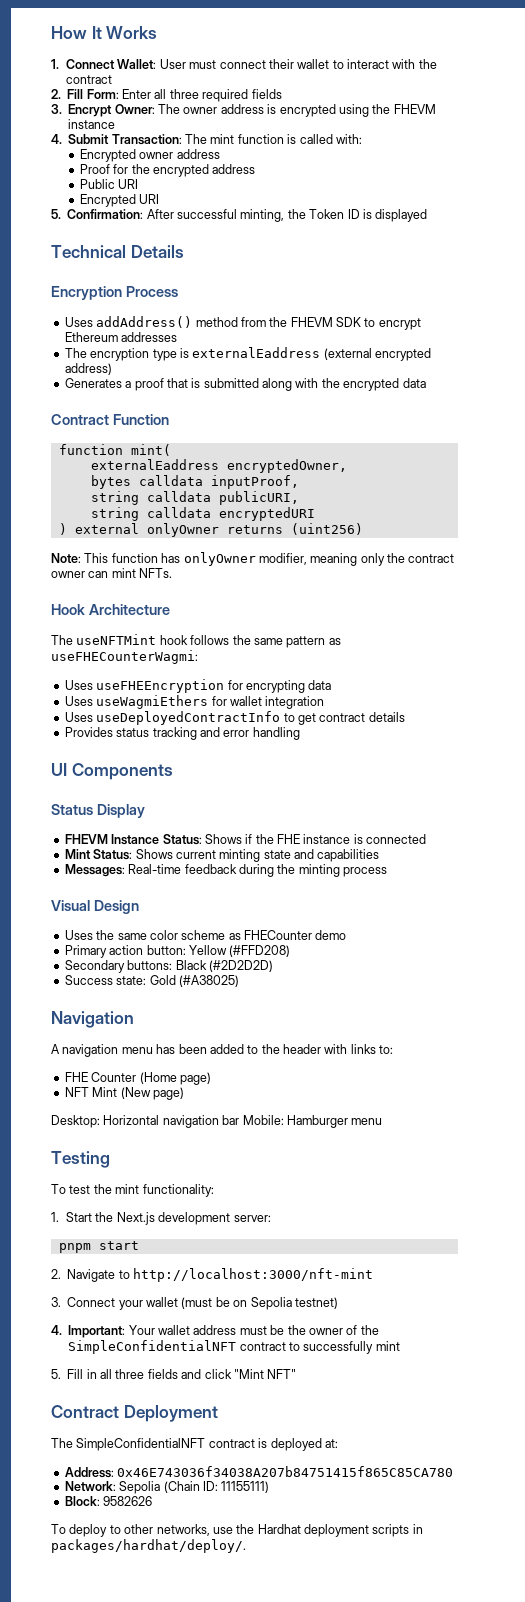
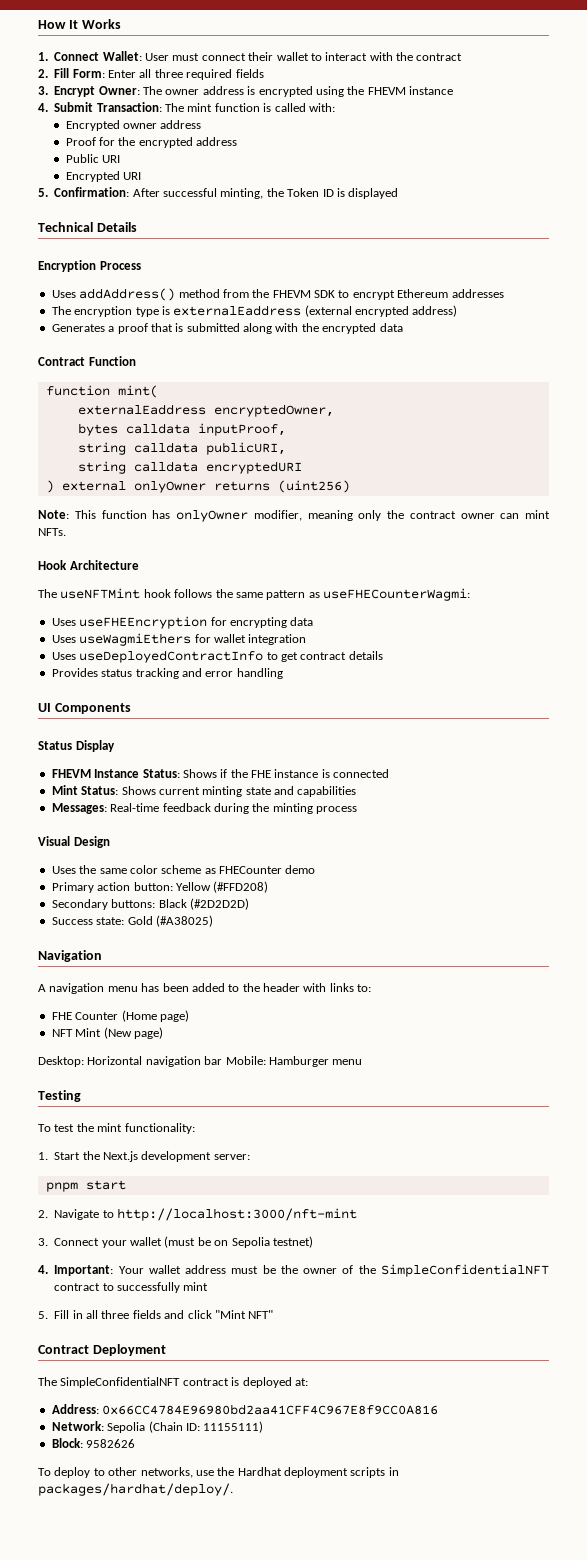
[117,1466,454,1477] 0x46E743036f34038A207b84751415f865C85CA780 -> [102,1404,439,1415] 0x66CC4784E96980bd2aa41CFF4C967E8f9CC0A816

